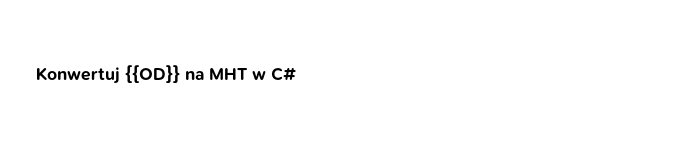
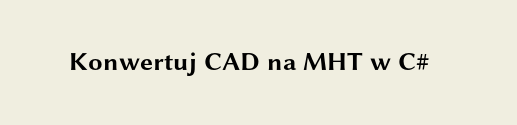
[125,65,180,83] {{OD}} -> [204,53,261,71] CAD

